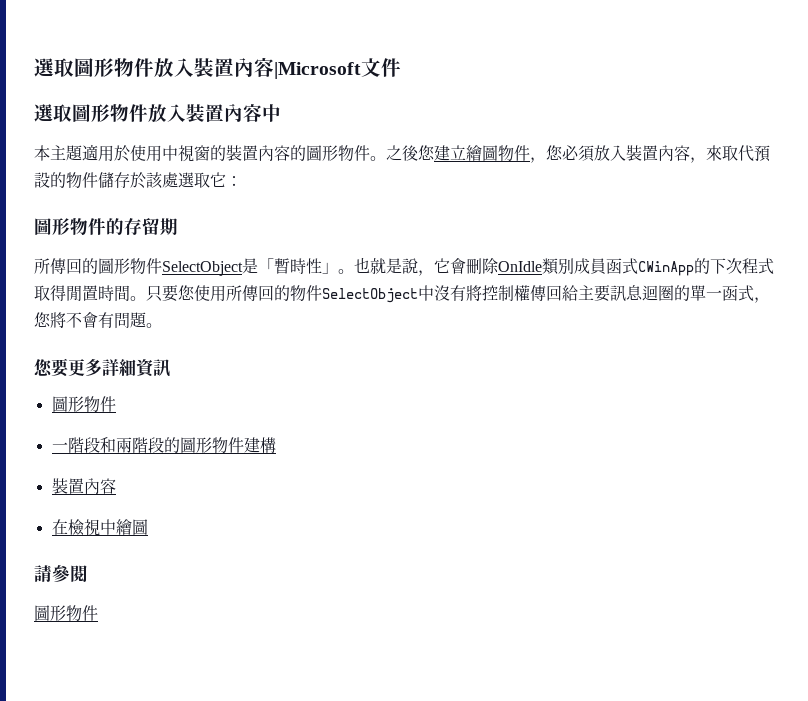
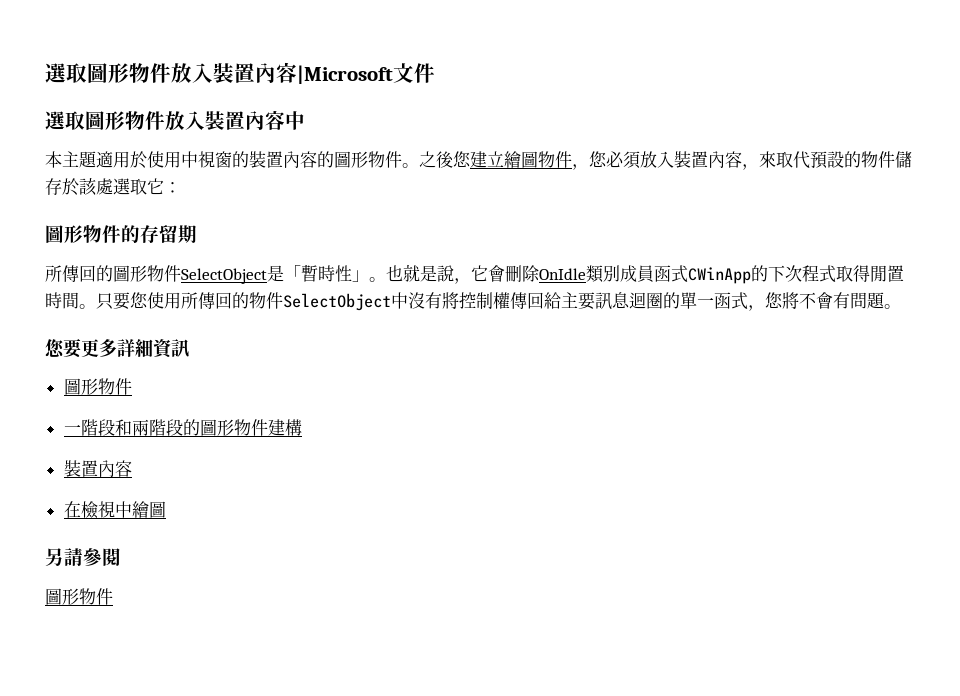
(148, 527) none -> [45,548,64,566] 另

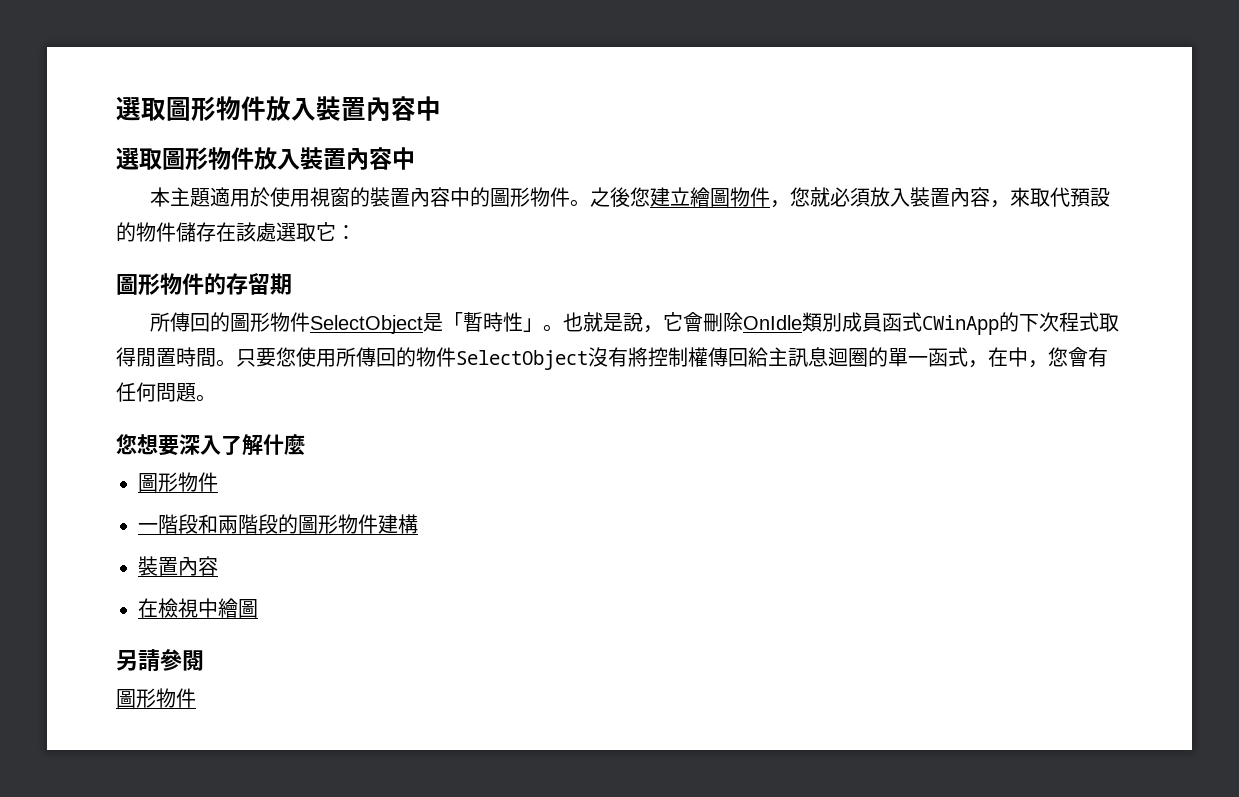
[45,62,435,84] 選取圖形物件放入裝置內容|Microsoft文件 -> [116,96,441,121] 選取圖形物件放入裝置內容中
[181,151,198,168] 中 -> (310, 198) none
(317, 159) none -> [449,187,470,207] 中
(607, 159) none -> [809,187,830,207] 就
[62,178,79,196] 於 -> [216,222,236,242] 在
[391,292,408,309] 中 -> (588, 360) none
[578,292,595,310] 要 -> (788, 356) none
[765,292,901,309] [45,339,189,358] 您將不會有問題。 // 您要更多詳細資訊 -> [988,347,1108,368] [116,382,216,402] [116,434,305,456] 在中，您會有任何問題。 // 您想要深入了解什麼

